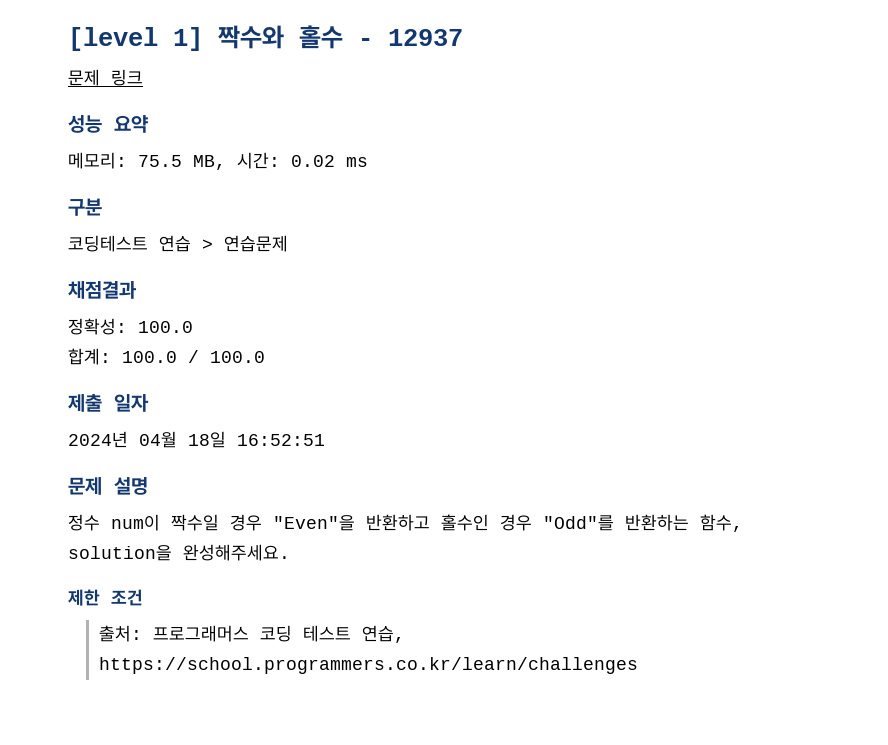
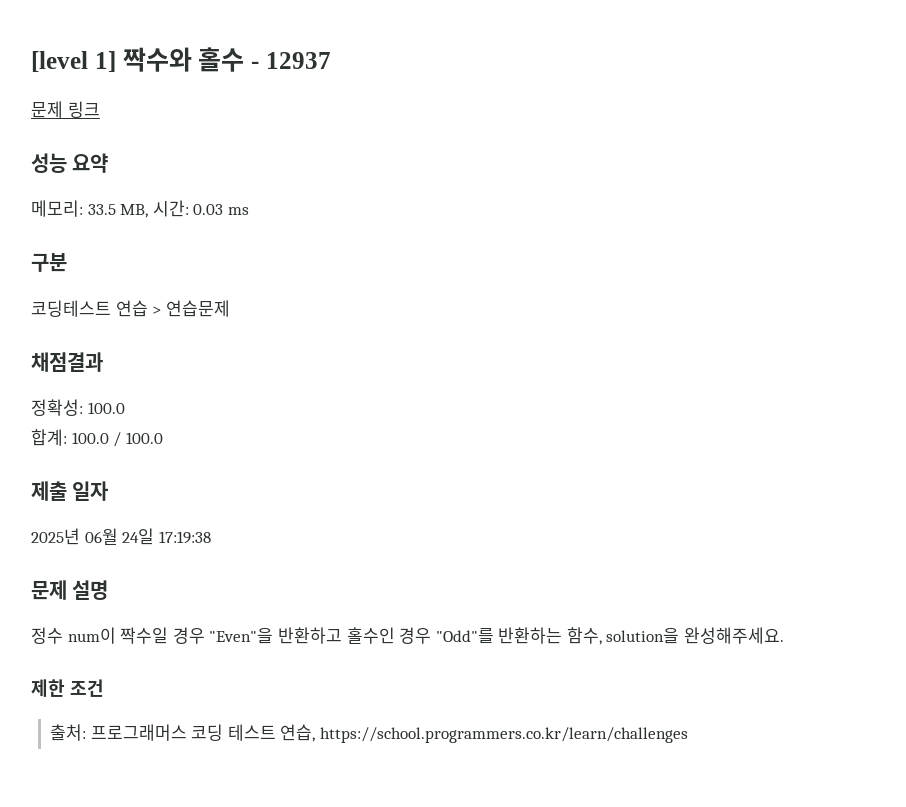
[138,155,182,167] 75.5 -> [87,204,116,215] 33.5
[291,155,335,167] 0.02 -> [193,204,224,215] 0.03
[68,431,325,448] 2024년 04월 18일 16:52:51 -> [31,528,211,545] 2025년 06월 24일 17:19:38

